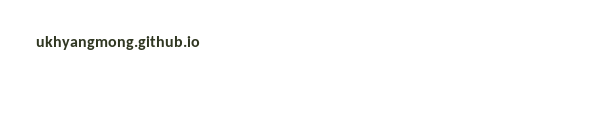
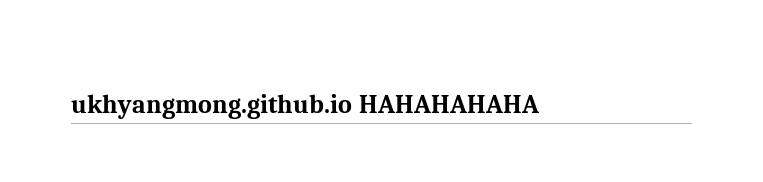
(200, 43) none -> [358,95,540,113] HAHAHAHAHA

